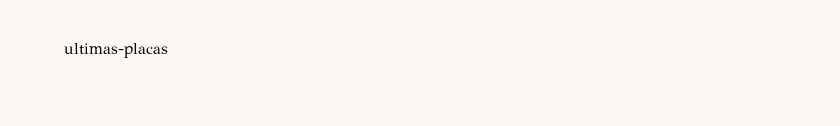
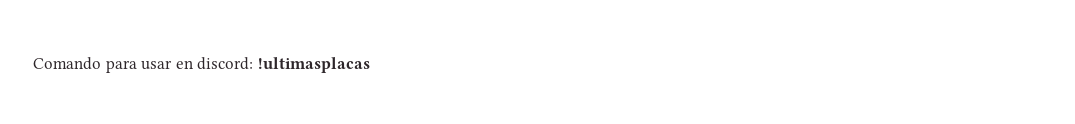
[64,43,168,58] ultimas-placas -> [33,57,370,73] Comando para usar en discord: !ultimasplacas

